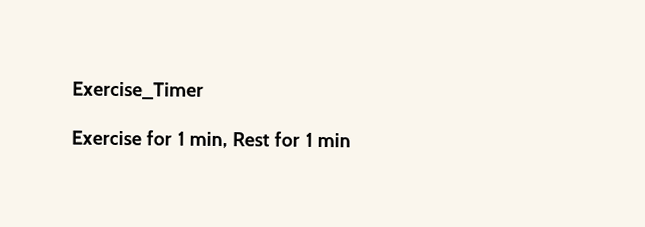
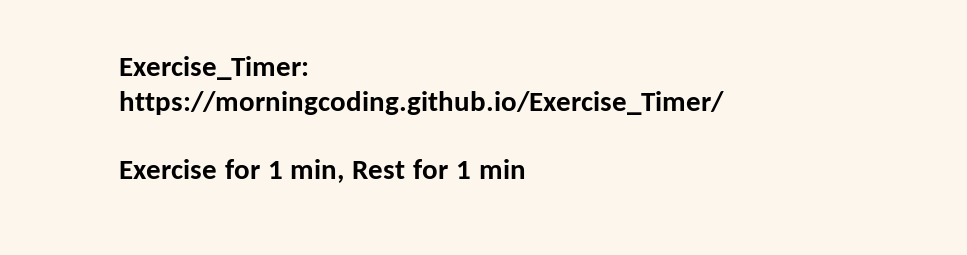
[72,81,204,100] Exercise_Timer -> [119,56,309,80] [119,91,724,115] Exercise_Timer: https://morningcoding.github.io/Exercise_Timer/

